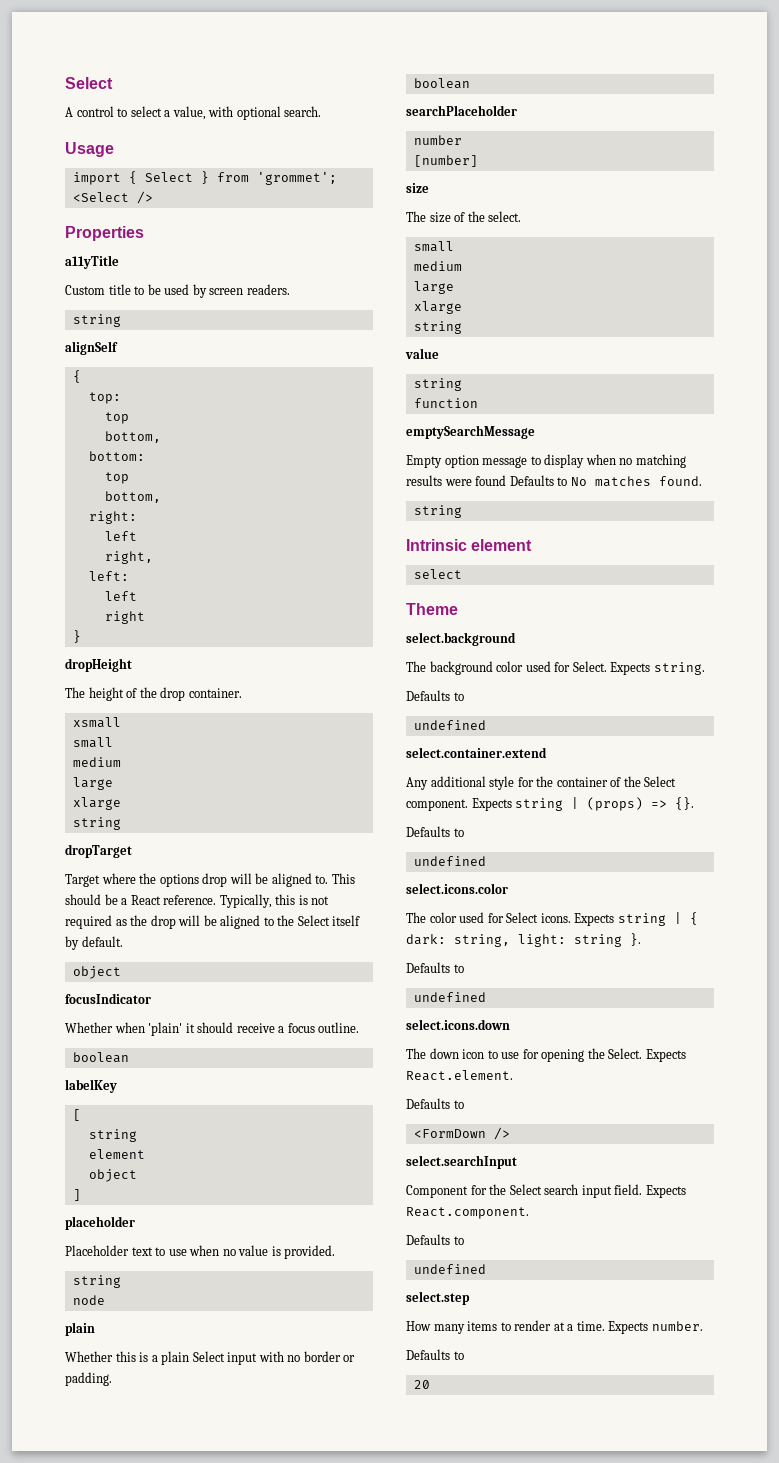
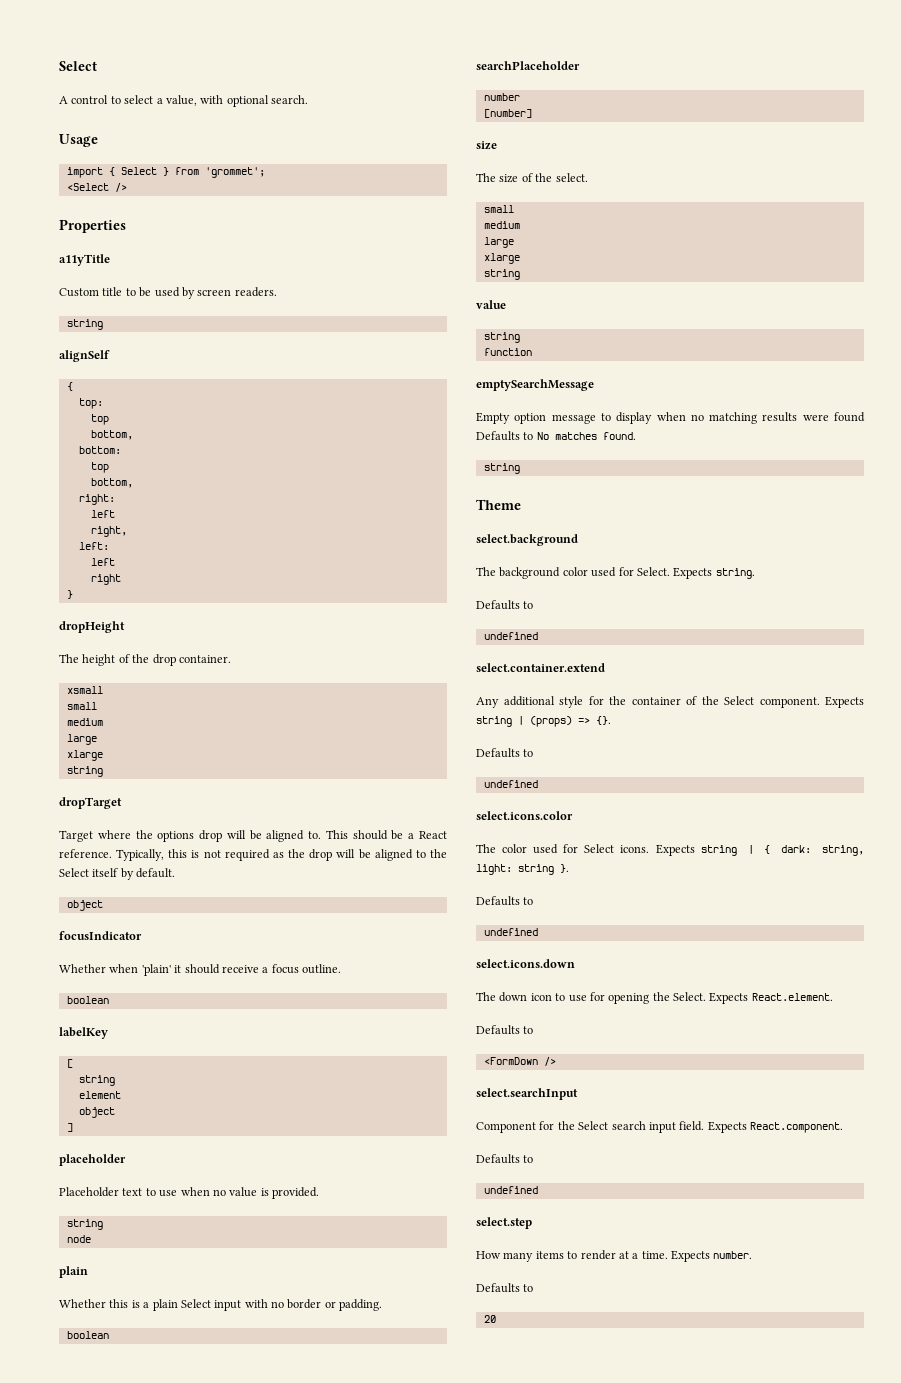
[406,539,533,551] [413,569,462,579] // Intrinsic element // select -> (520, 468) none

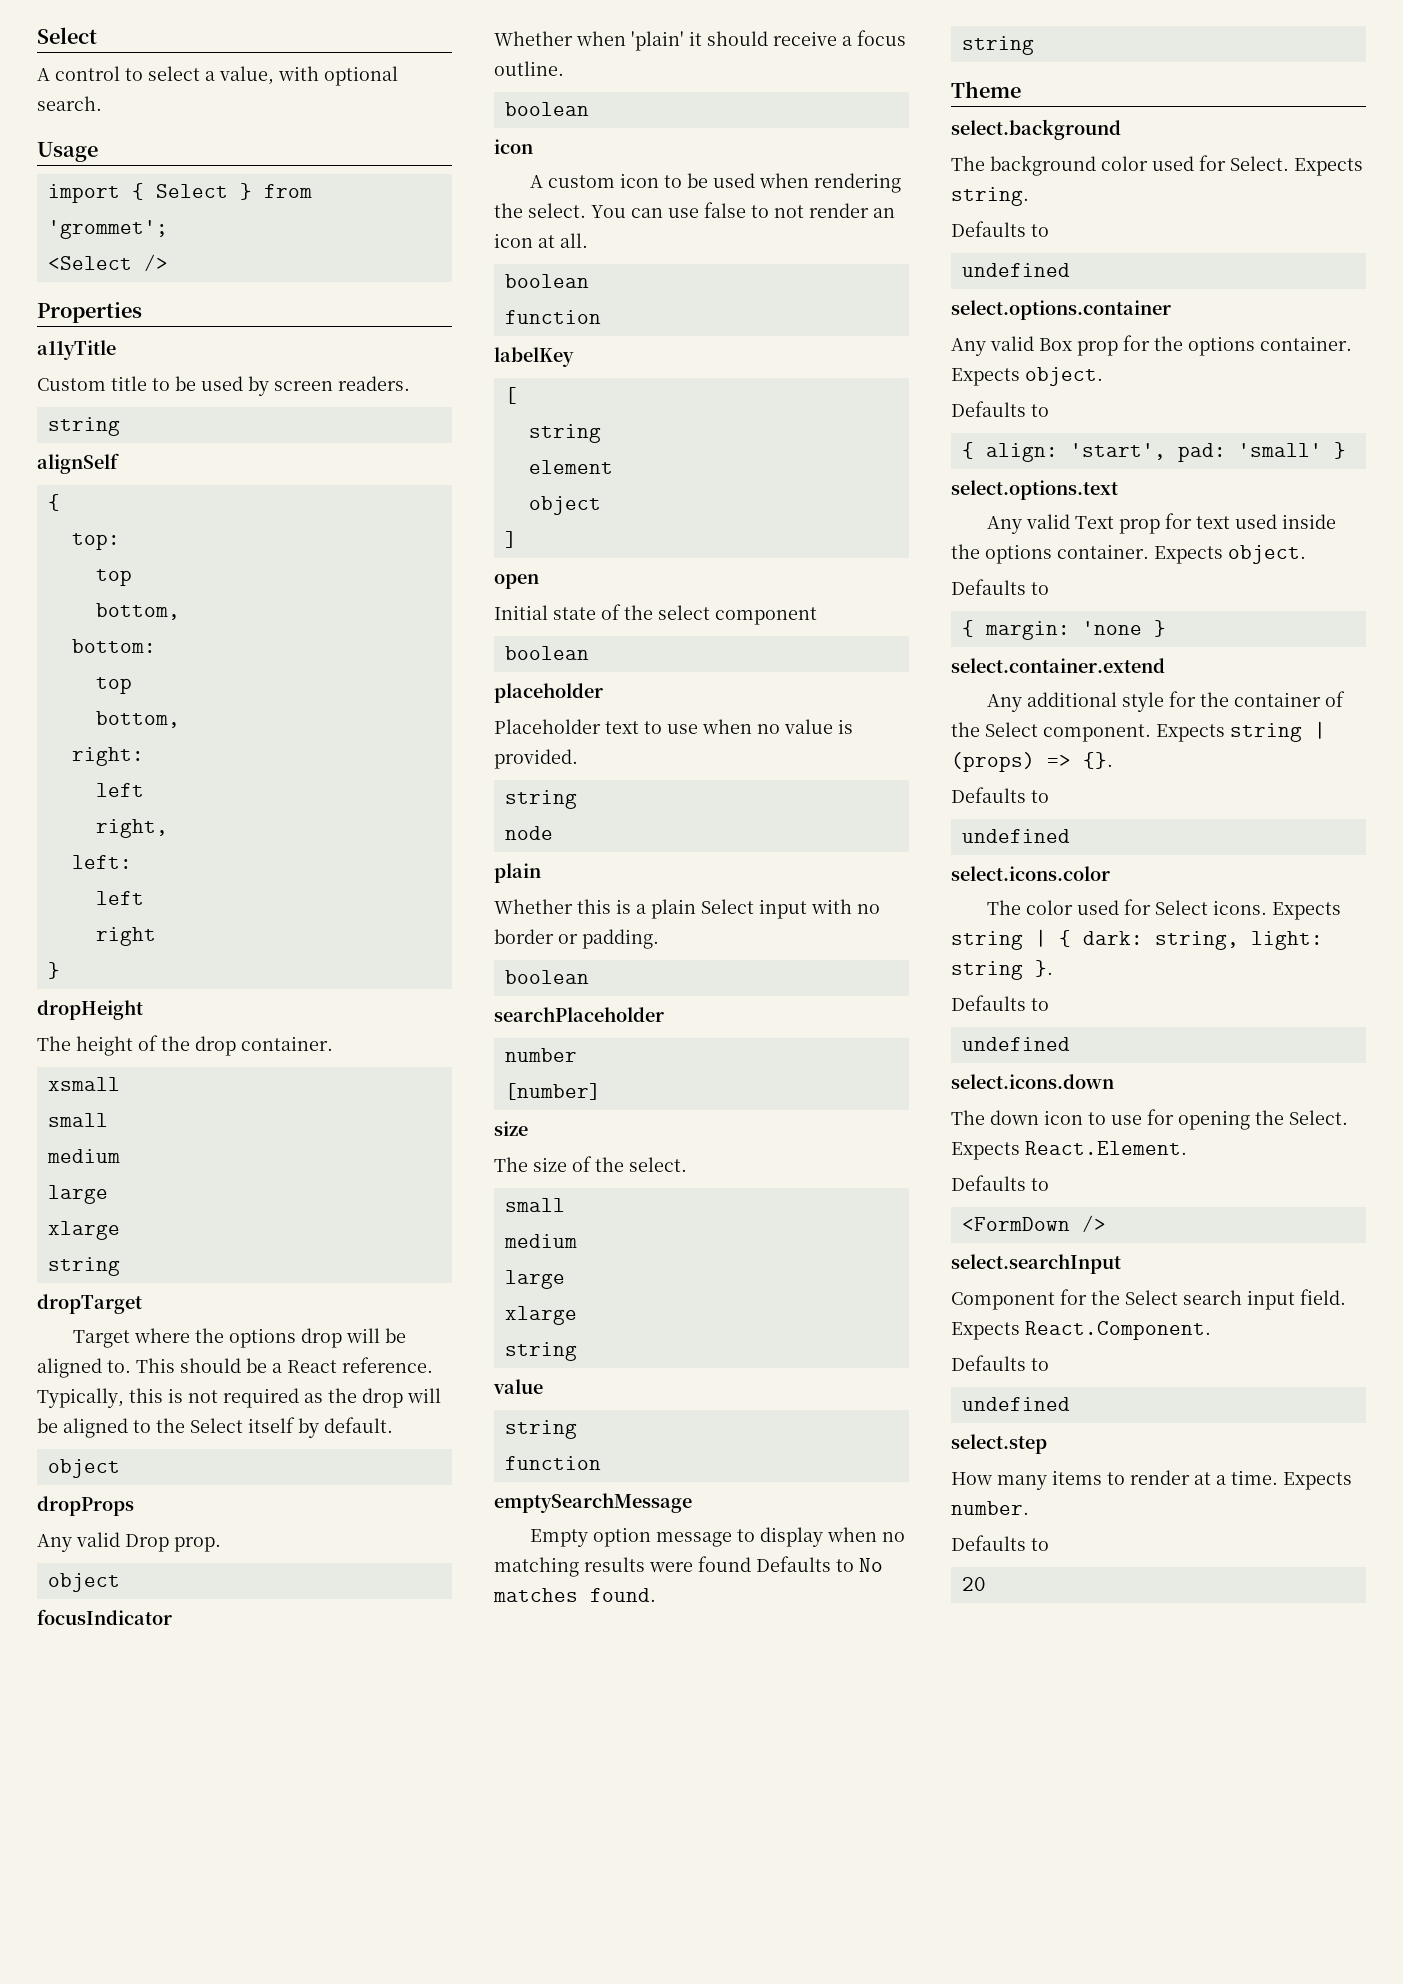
(103, 905) none -> [37,1496,134,1516] [37,1532,221,1552] [47,1573,120,1592] // dropProps // Any valid Drop prop. // object
(109, 1000) none -> [494,139,533,154] [529,173,901,193] [494,202,895,218] [494,233,588,248] [504,274,589,288] [504,310,601,324] // icon // A custom icon to be used when rendering the select. You can use false to not render an icon at all. // boolean // function
(73, 1127) none -> [494,574,539,589] [494,604,817,625] [504,646,589,660] // open // Initial state of the select component // boolean
(538, 636) none -> [951,300,1171,320] [951,335,1352,356] [951,367,1103,386] [951,401,1049,417] [961,442,1346,462] [951,480,1118,500] [986,513,1336,534] [951,544,1306,564] [951,579,1049,595] [961,620,1166,640] // select.options.container // Any valid Box prop for the options container. Expects object. // Defaults to // { align: 'start', pad: 'small' } // select.options.text // Any valid Text prop for text used inside the options container. Expects object. // Defaults to // { margin: 'none }
[751,993,833,1001] React.element. -> [1025,1141,1187,1155] React.Element.
[750,1122,843,1133] React.component. -> [1025,1321,1211,1340] React.Component.

